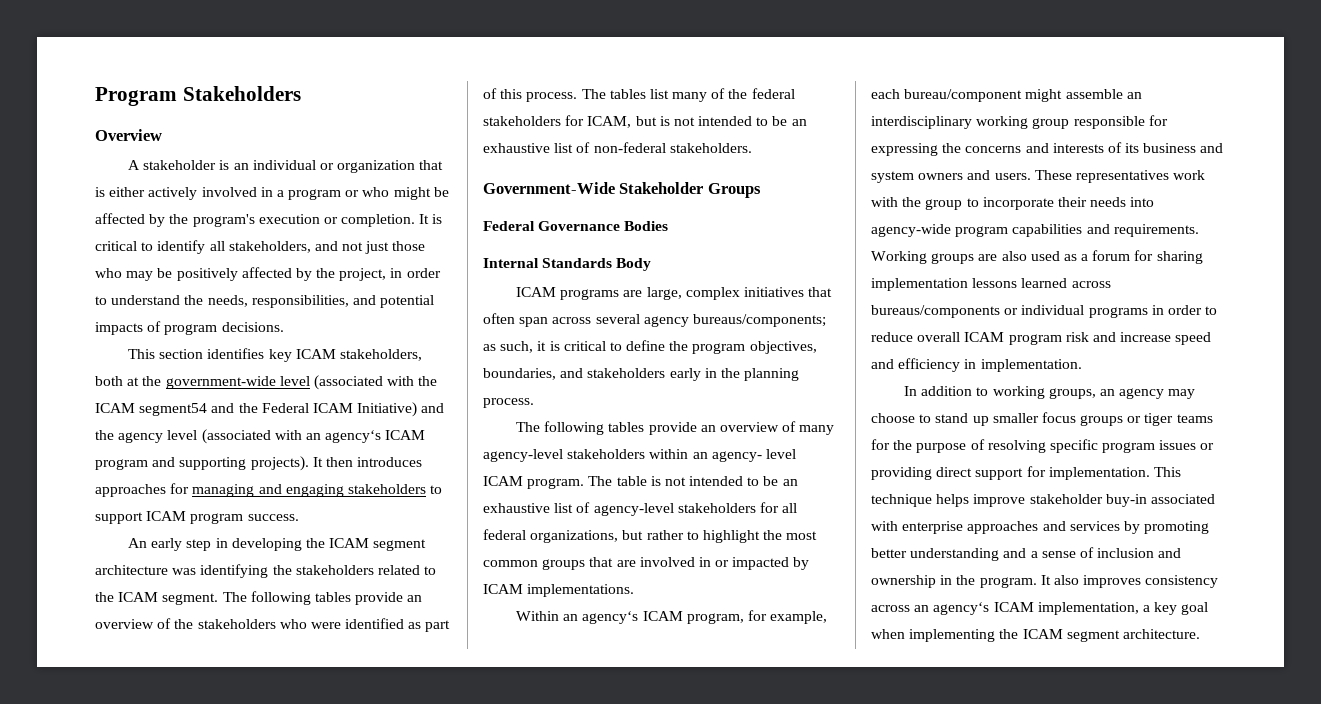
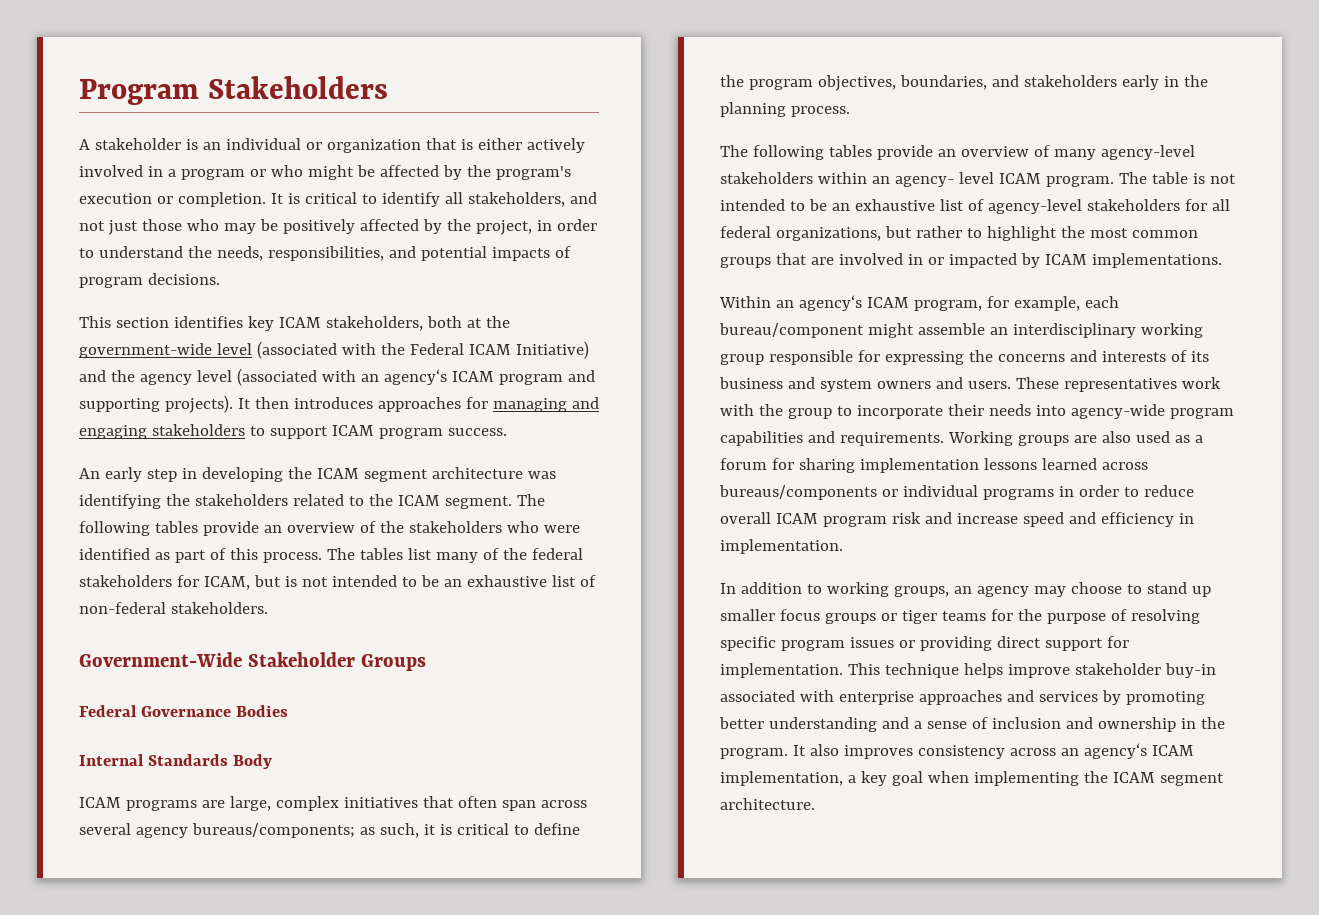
[95,129,162,141] // Overview -> (389, 87) none
[95,403,258,416] ICAM segment54 and the -> (405, 349) none

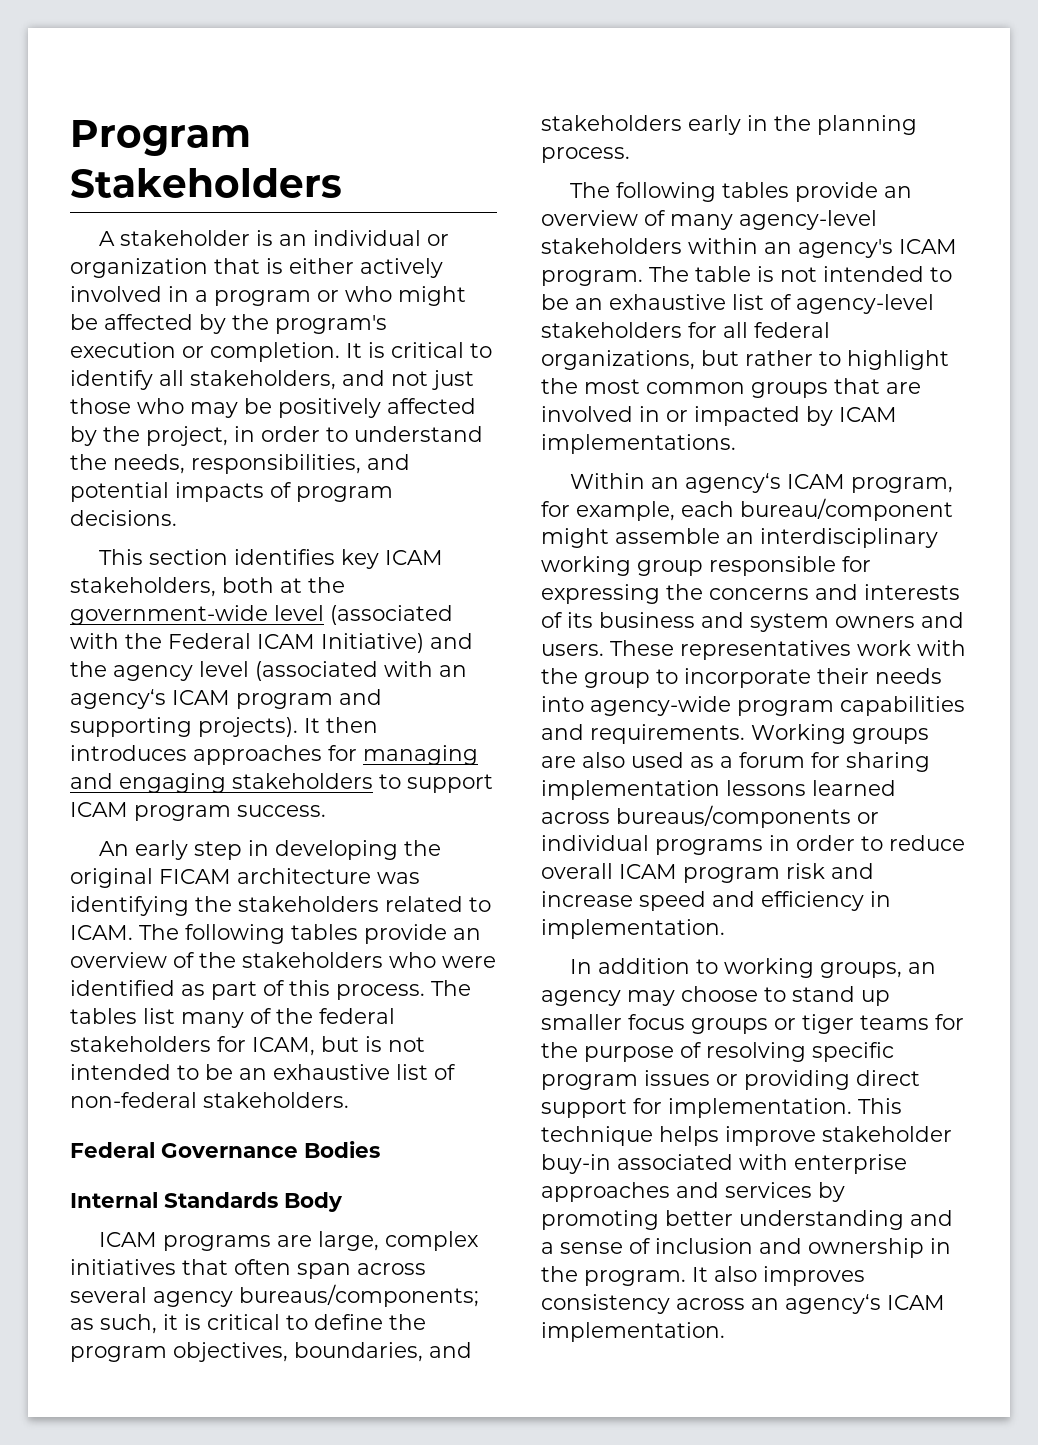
[316,468,428,482] ICAM segment -> [70,868,231,888] original FICAM
[368,494,512,509] the ICAM segment. -> [70,925,133,940] ICAM.
[79,652,426,671] // Government-Wide Stakeholder Groups -> (349, 1100) none
[894,172,994,187] agency- level -> [798,239,893,258] agency's
[720,771,1224,786] [720,798,815,810] implementation, a key goal when implementing the ICAM segment architecture. -> [541,1322,725,1342] implementation.

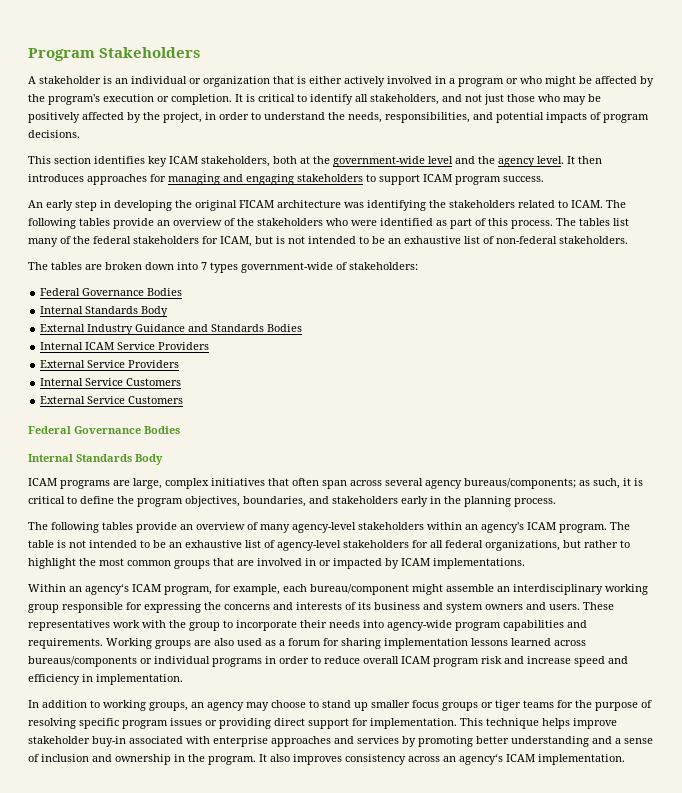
[330,605,453,625] [70,633,473,653] [70,661,467,681] [70,689,382,709] [70,717,298,737] (associated with the Federal ICAM Initiative) and the agency level (associated with an agency‘s ICAM program and supporting projects). -> [455,156,564,167] and the agency level.
(349, 1100) none -> [28,262,418,273] [40,288,183,296] [40,306,169,317] [40,324,303,335] [40,342,210,350] [40,360,180,368] [40,378,182,386] [40,396,184,404] // The tables are broken down into 7 types government-wide of stakeholders: // Federal Governance Bodies // Internal Standards Body // External Industry Guidance and Standards Bodies // Internal ICAM Service Providers // External Service Providers // Internal Service Customers // External Service Customers

